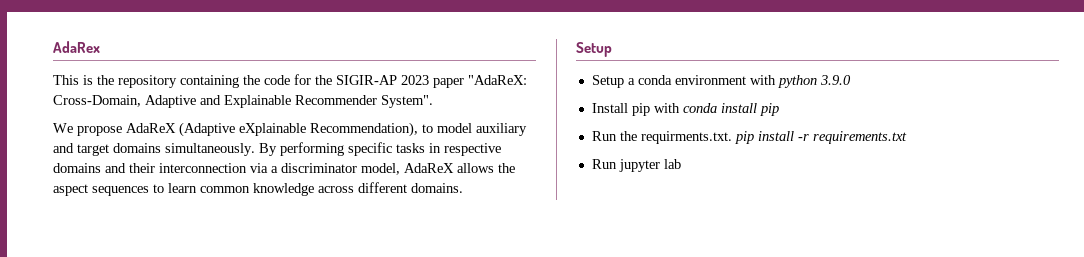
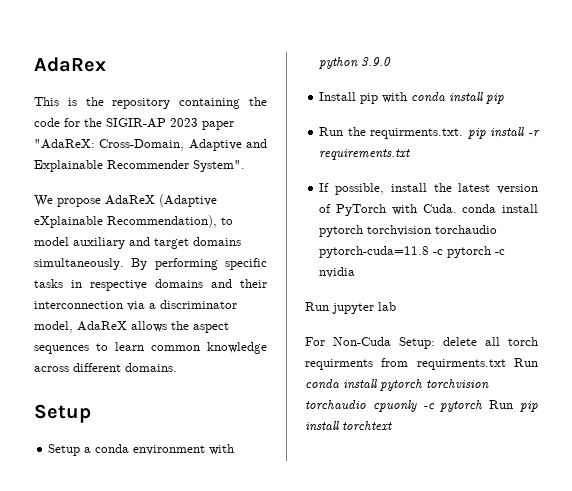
[591,159,681,172] Run jupyter lab -> [319,183,538,195] [319,204,538,216] [319,225,498,237] [319,246,506,258] [319,267,356,278] [305,302,396,314] [305,337,538,349] [305,358,538,370] [305,379,489,391] [305,400,538,412] [305,421,392,431] If possible, install the latest version of PyTorch with Cuda. conda install pytorch torchvision torchaudio pytorch-cuda=11.8 -c pytorch -c nvidia // Run jupyter lab // For Non-Cuda Setup: delete all torch requirments from requirments.txt Run conda install pytorch torchvision torchaudio cpuonly -c pytorch Run pip install torchtext

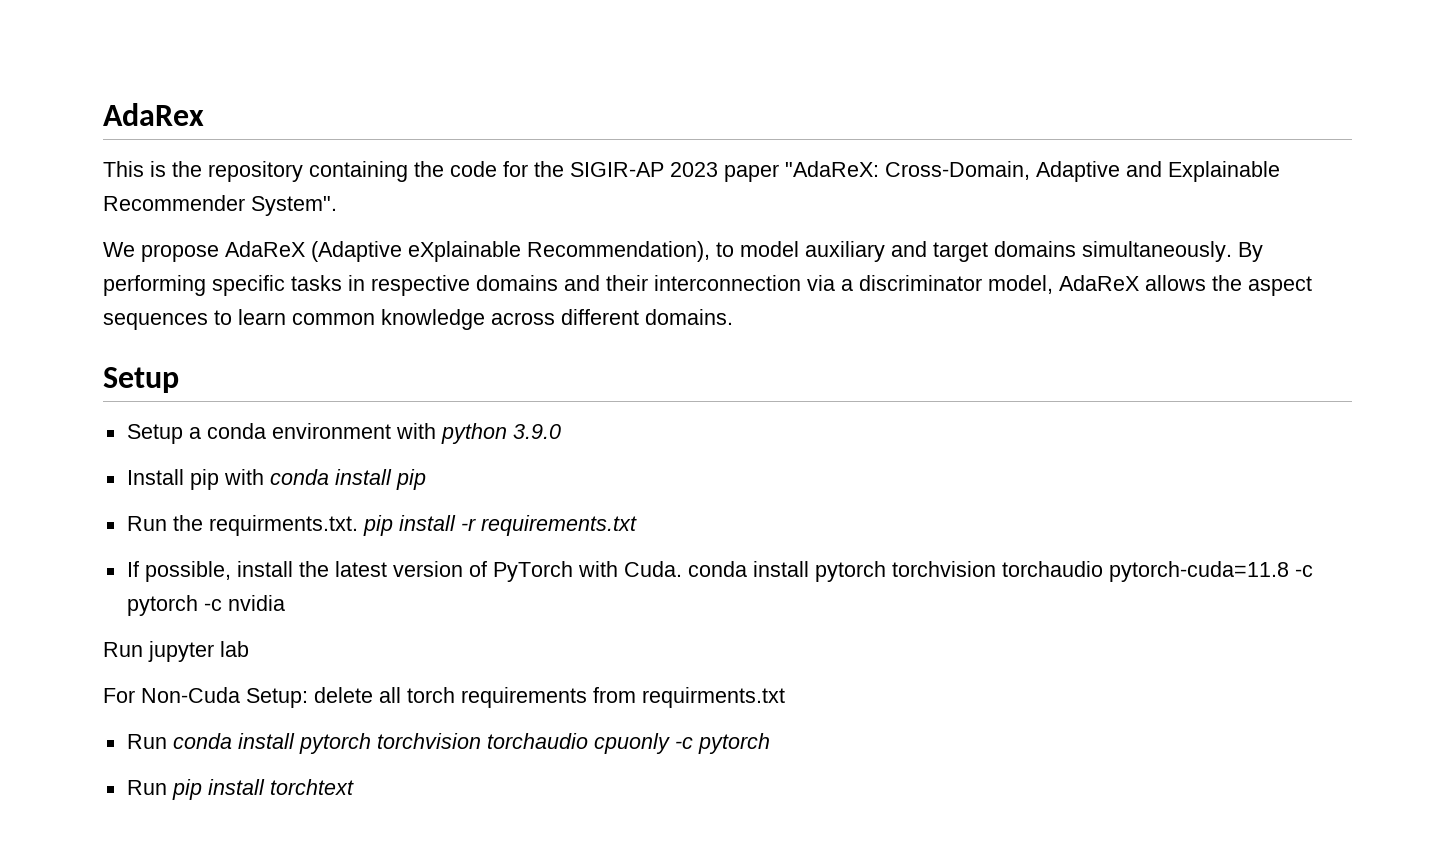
[305,359,373,370] requirments -> [461,687,587,708] requirements
(506, 364) none -> (785, 697) //
(483, 406) none -> (770, 743) //

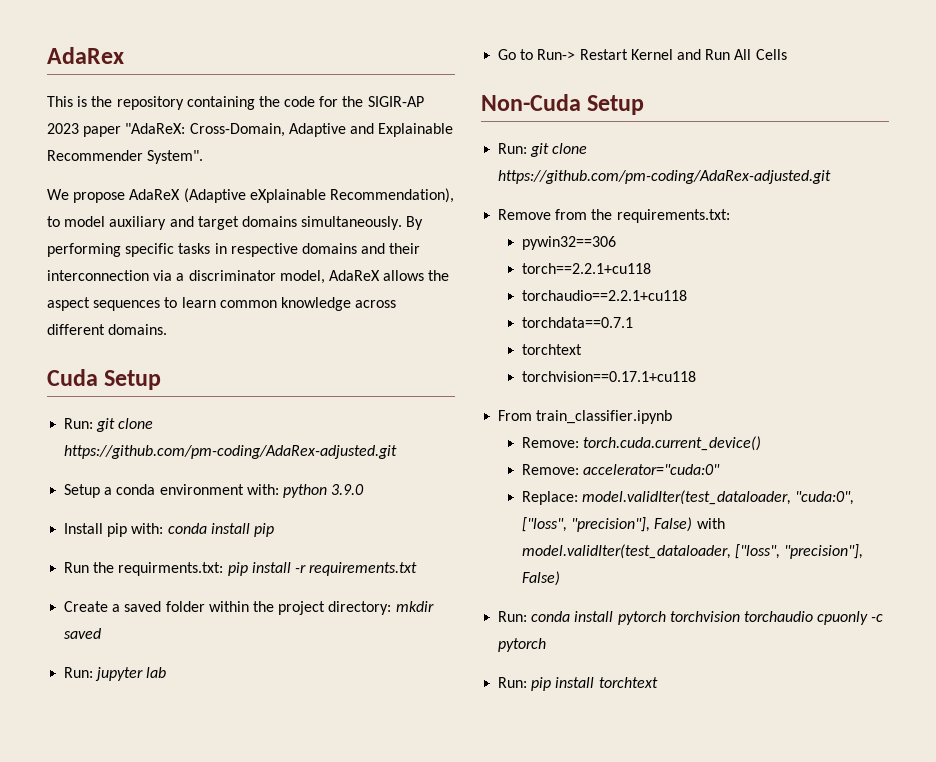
[103,367,179,393] Setup -> [47,369,162,390] [64,418,154,432] [64,445,398,459] Cuda Setup // Run: git clone https://github.com/pm-coding/AdaRex-adjusted.git
[395,423,436,439] with -> [246,484,279,495] with:
[223,469,264,485] with -> [131,523,164,534] with:
[208,515,358,536] requirments.txt. -> [118,562,224,576] requirments.txt:
[126,561,1313,582] [126,595,285,616] [103,641,249,662] [103,687,785,708] [126,734,167,749] If possible, install the latest version of PyTorch with Cuda. conda install pytorch torchvision torchaudio pytorch-cuda=11.8 -c pytorch -c nvidia // Run jupyter lab // For Non-Cuda Setup: delete all torch requirements from requirments.txt // Run -> [64,601,434,615] [64,628,102,639] [64,667,167,681] [498,49,787,60] [481,94,645,115] [498,143,588,157] [498,170,832,184] [498,209,730,223] [522,236,617,250] [522,263,652,274] [522,290,688,301] [522,317,634,328] [522,344,583,355] [522,371,697,382] [498,410,673,424] [522,436,762,451] [522,464,721,475] [522,490,855,505] [522,517,725,532] [522,544,864,559] [522,571,561,586] [498,611,528,622] Create a saved folder within the project directory: mkdir saved // Run: jupyter lab // Go to Run-> Restart Kernel and Run All Cells // Non-Cuda Setup // Run: git clone https://github.com/pm-coding/AdaRex-adjusted.git // Remove from the requirements.txt: // pywin32==306 // torch==2.2.1+cu118 // torchaudio==2.2.1+cu118 // torchdata==0.7.1 // torchtext // torchvision==0.17.1+cu118 // From train_classifier.ipynb // Remove: torch.cuda.current_device() // Remove: accelerator="cuda:0" // Replace: model.validIter(test_dataloader, "cuda:0", ["loss", "precision"], False) with model.validIter(test_dataloader, ["loss", "precision"], False) // Run:
[126,780,167,795] Run -> [498,677,528,688] Run:

